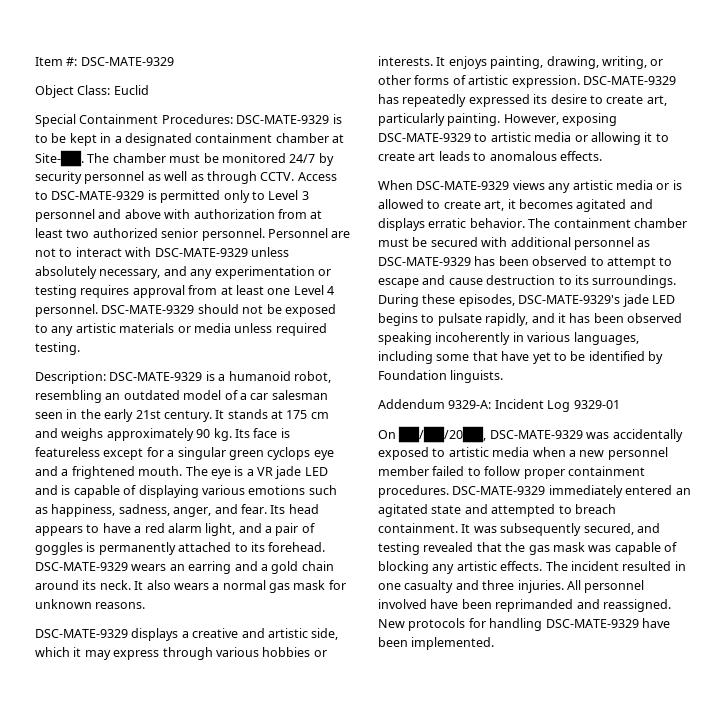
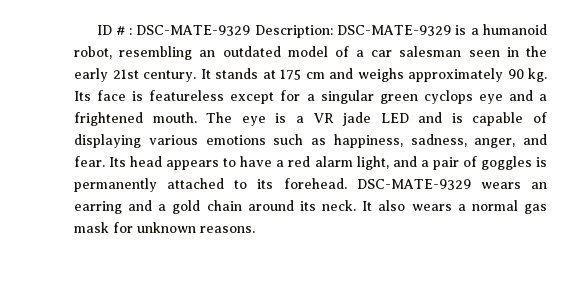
[35,57,174,66] [35,85,149,98] [35,114,342,127] [35,133,344,146] [35,150,334,167] [35,171,337,184] [35,190,309,203] [35,209,323,222] [35,228,351,241] [35,247,289,257] [35,266,331,279] [35,285,334,298] [35,304,336,317] [35,323,327,336] [35,342,80,355] Item #: DSC-MATE-9329 // Object Class: Euclid // Special Containment Procedures: DSC-MATE-9329 is to be kept in a designated containment chamber at Site-██. The chamber must be monitored 24/7 by security personnel as well as through CCTV. Access to DSC-MATE-9329 is permitted only to Level 3 personnel and above with authorization from at least two authorized senior personnel. Personnel are not to interact with DSC-MATE-9329 unless absolutely necessary, and any experimentation or testing requires approval from at least one Level 4 personnel. DSC-MATE-9329 should not be exposed to any artistic materials or media unless required testing. // -> [96,25,251,36] ID # : DSC-MATE-9329
[35,628,339,641] [35,647,327,660] [378,56,664,69] [378,75,676,88] [378,94,667,107] [378,113,618,126] [378,132,669,145] [378,151,602,161] [378,180,682,193] [378,199,653,212] [378,218,687,231] [378,237,651,250] [378,256,673,269] [378,275,677,288] [378,294,675,307] [378,313,682,326] [378,332,639,345] [378,351,663,364] [378,370,504,383] [378,399,620,412] [378,426,683,443] [378,447,668,460] [378,466,645,479] [378,485,691,498] [378,504,616,517] [378,523,660,536] [378,542,677,555] [378,561,686,574] [378,580,645,593] [378,599,671,612] [378,618,670,631] [378,637,495,650] // DSC-MATE-9329 displays a creative and artistic side, which it may express through various hobbies or interests. It enjoys painting, drawing, writing, or other forms of artistic expression. DSC-MATE-9329 has repeatedly expressed its desire to create art, particularly painting. However, exposing DSC-MATE-9329 to artistic media or allowing it to create art leads to anomalous effects. // When DSC-MATE-9329 views any artistic media or is allowed to create art, it becomes agitated and displays erratic behavior. The containment chamber must be secured with additional personnel as DSC-MATE-9329 has been observed to attempt to escape and cause destruction to its surroundings. During these episodes, DSC-MATE-9329's jade LED begins to pulsate rapidly, and it has been observed speaking incoherently in various languages, including some that have yet to be identified by Foundation linguists. // Addendum 9329-A: Incident Log 9329-01 // On ██/██/20██, DSC-MATE-9329 was accidentally exposed to artistic media when a new personnel member failed to follow proper containment procedures. DSC-MATE-9329 immediately entered an agitated state and attempted to breach containment. It was subsequently secured, and testing revealed that the gas mask was capable of blocking any artistic effects. The incident resulted in one casualty and three injuries. All personnel involved have been reprimanded and reassigned. New protocols for handling DSC-MATE-9329 have been implemented. -> (255, 229) none

